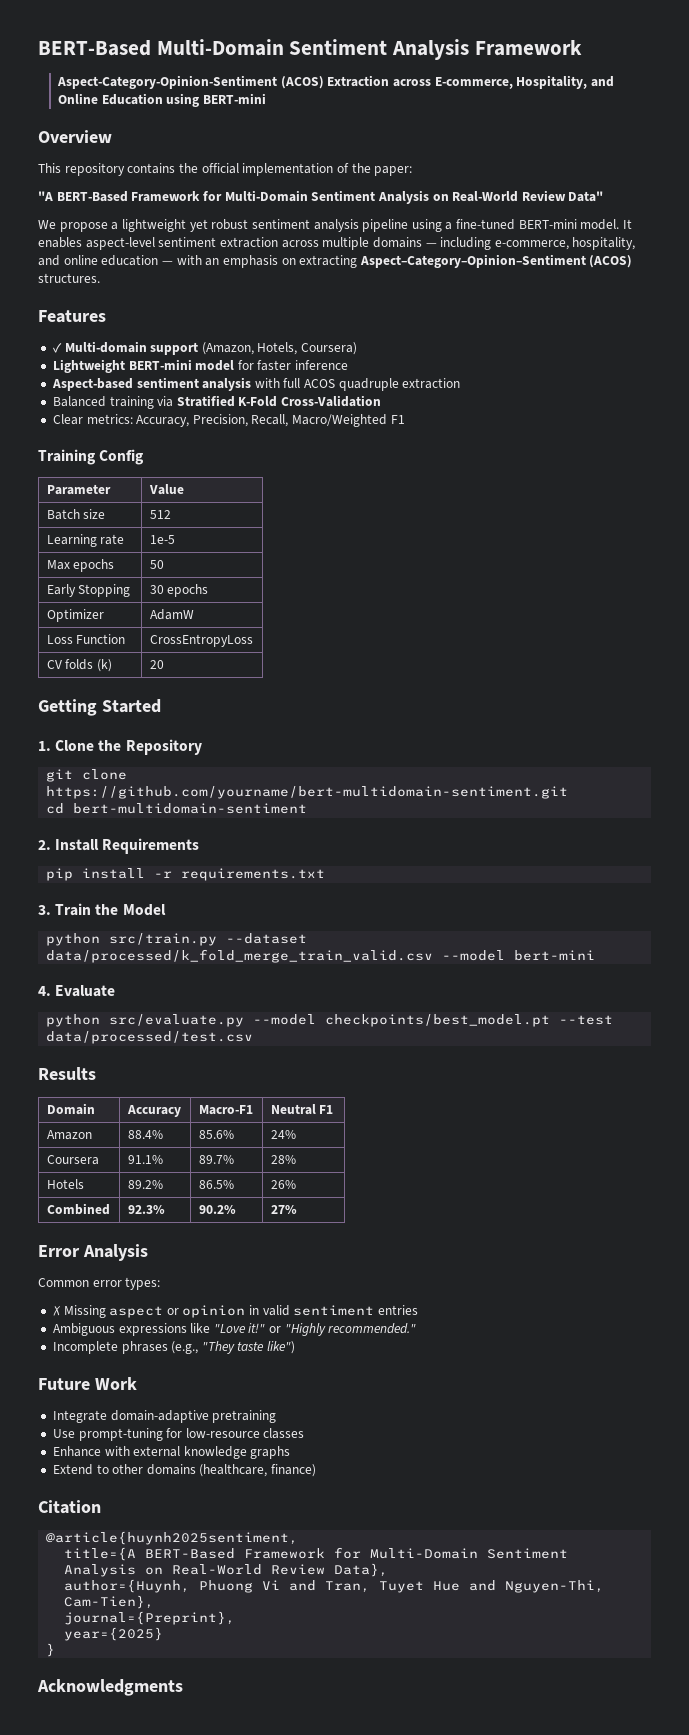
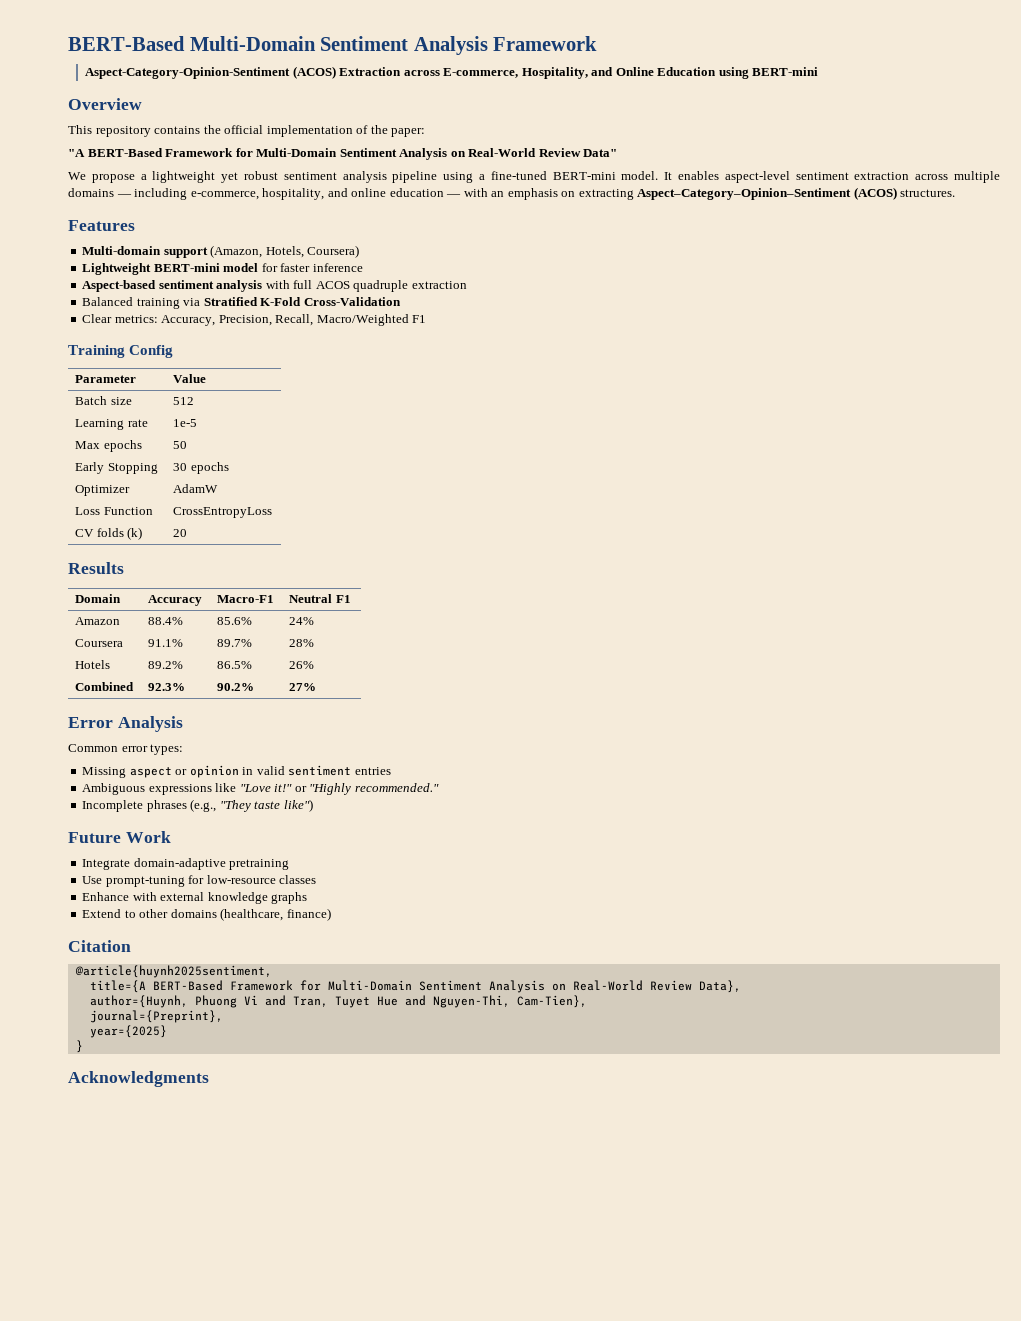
[52,343,62,353] ✓ -> (135, 225) none
[38,699,161,716] [38,739,202,755] [46,769,128,782] [46,786,569,799] [46,803,308,814] [38,838,200,854] [46,868,326,881] [38,903,166,916] [46,933,308,946] [46,949,596,963] [38,985,116,997] [46,1014,614,1027] [46,1031,254,1044] // Getting Started // 1. Clone the Repository // git clone https://github.com/yourname/bert-multidomain-sentiment.git // cd bert-multidomain-sentiment // 2. Install Requirements // pip install -r requirements.txt // 3. Train the Model // python src/train.py --dataset data/processed/k_fold_merge_train_valid.csv --model bert-mini // 4. Evaluate // python src/evaluate.py --model checkpoints/best_model.pt --test data/processed/test.csv -> (188, 533) none
[52,1306,61,1316] ✗ -> (184, 749) none

